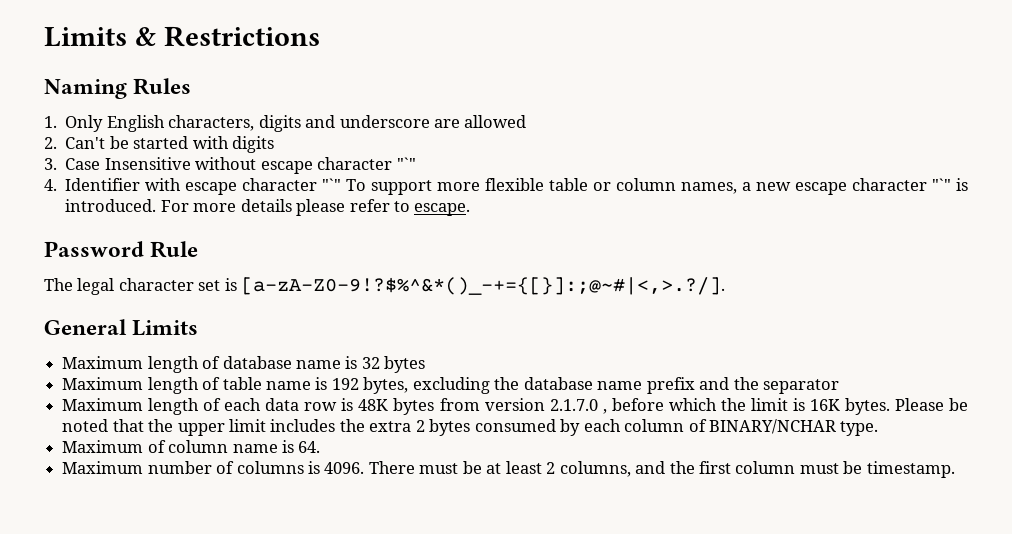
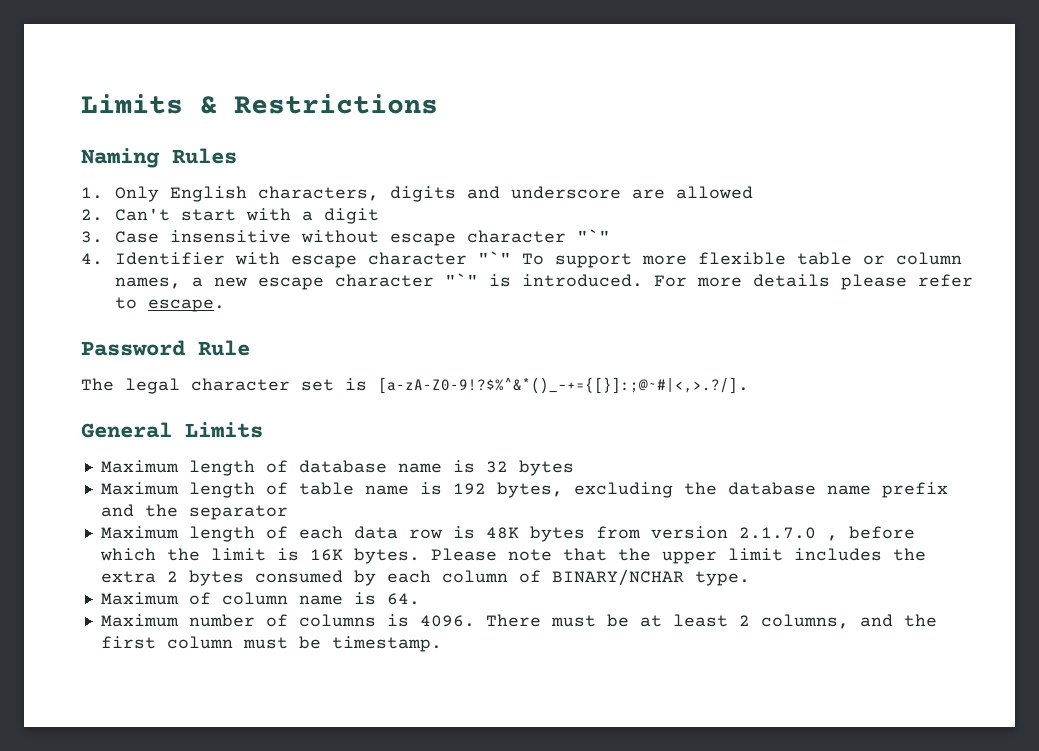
[109,136,275,153] be started with digits -> [180,208,379,224] start with a digit
[104,157,191,170] Insensitive -> [169,230,291,243] insensitive
[948,398,968,411] [62,419,109,432] be noted -> [507,549,552,561] note

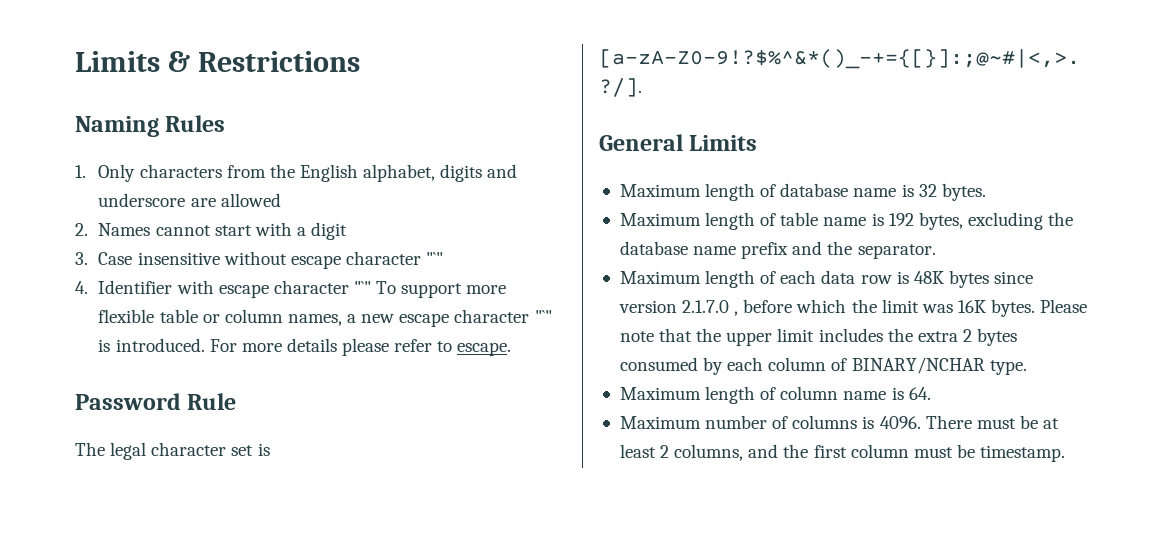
[169,186,379,202] English characters, -> [139,164,436,182] characters from the English alphabet,
[114,208,170,221] Can't -> [98,223,211,236] Names cannot
[518,460,574,476] bytes -> [941,183,986,201] bytes.
[188,505,288,520] separator -> [857,244,936,259] separator.
[595,526,641,539] from -> [994,271,1034,284] since
[276,548,299,561] is -> [921,304,953,313] was
(179, 598) none -> [705,386,756,404] length

